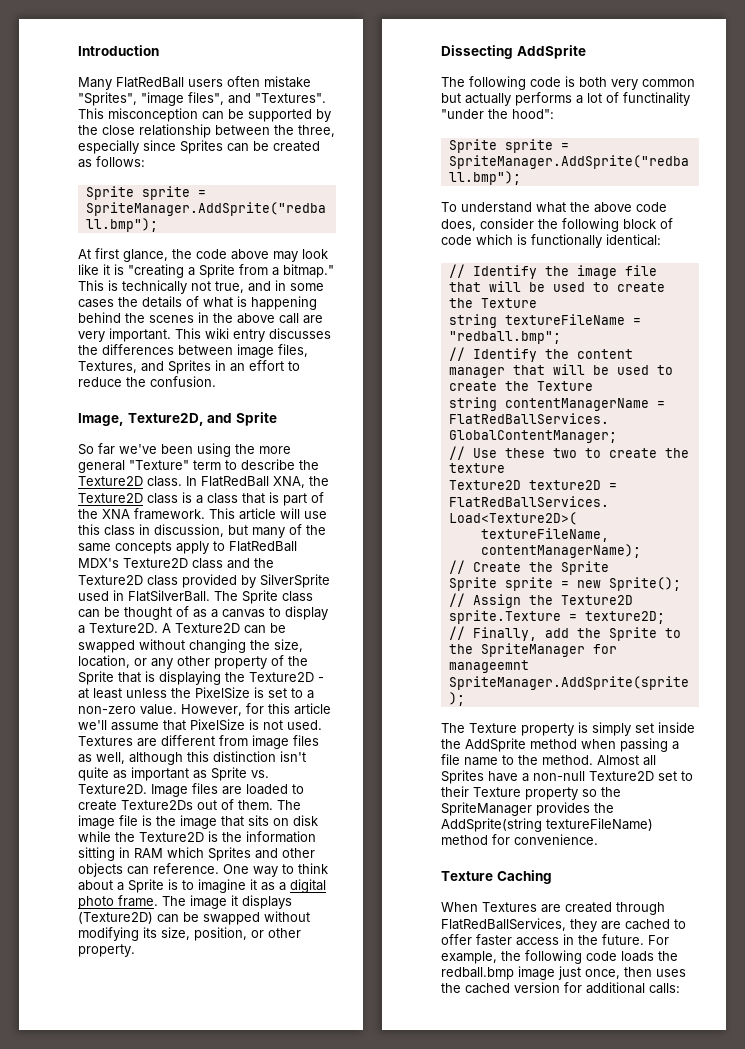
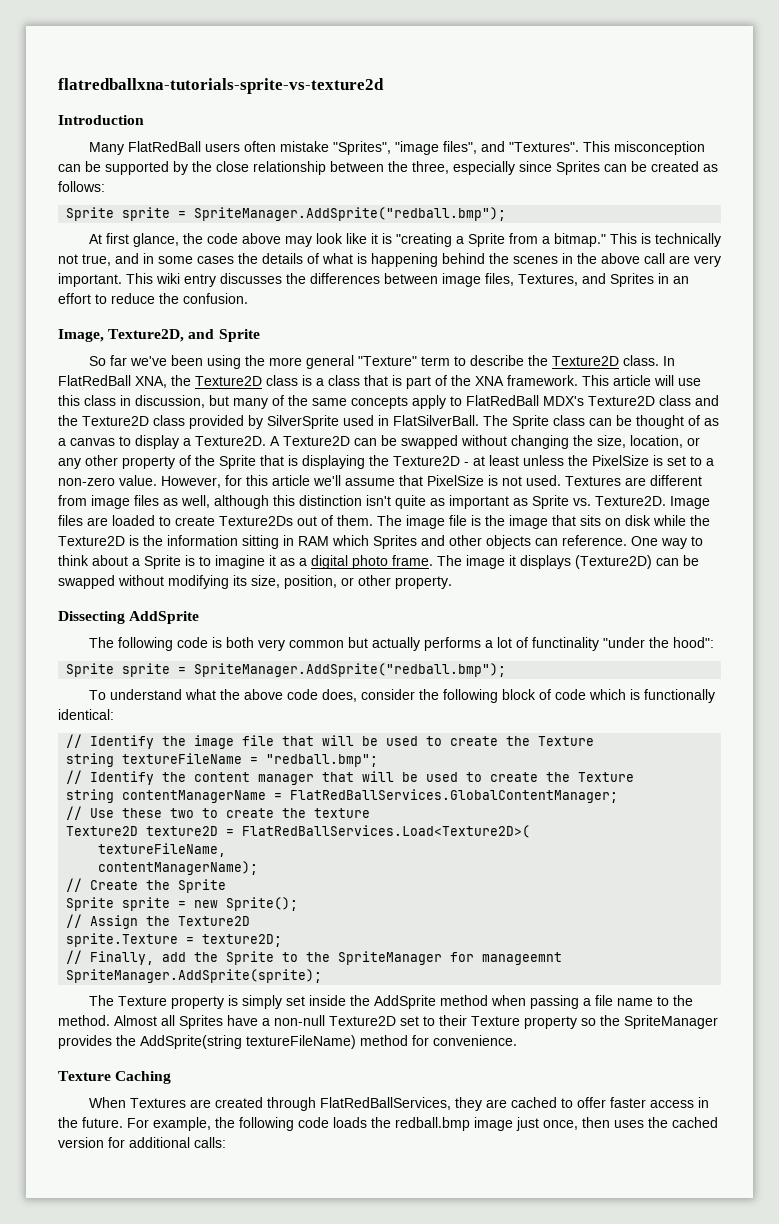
(78, 50) none -> [58,78,384,94] flatredballxna-tutorials-sprite-vs-texture2d //

